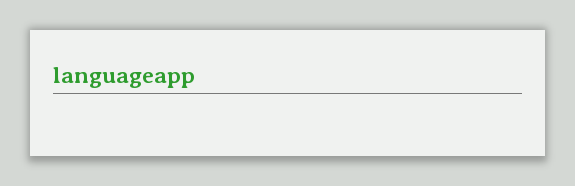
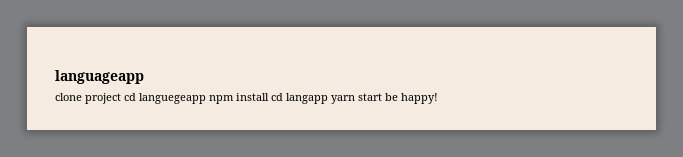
(195, 77) none -> [55,93,438,104] // clone project cd languegeapp npm install cd langapp yarn start be happy!

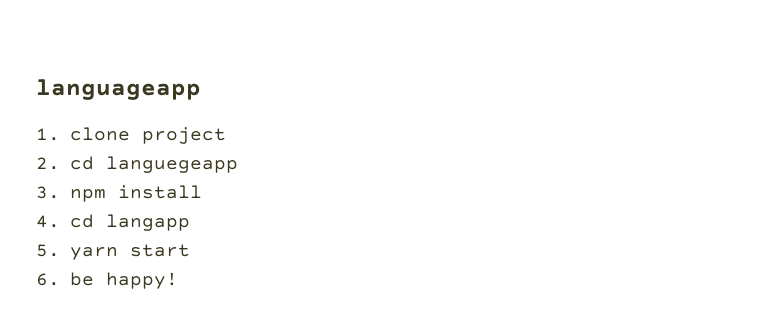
(144, 77) none -> [36,128,60,141] 1.
(121, 98) none -> [36,157,60,170] // 2.
(206, 98) none -> [36,186,60,199] // 3.
(269, 97) none -> [36,215,60,228] // 4.
(328, 98) none -> [36,244,60,257] // 5.
(382, 97) none -> [36,273,60,286] // 6.

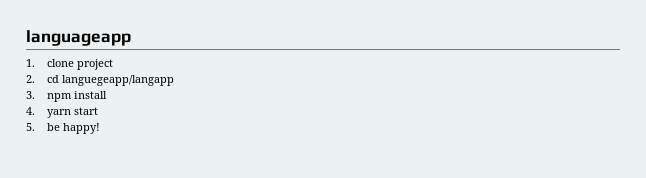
[105,156,238,173] languegeapp -> [62,75,175,86] languegeapp/langapp
[69,214,190,231] [36,244,60,257] cd langapp // 5. -> (35, 111) none
[36,273,60,286] 6. -> [26,123,35,131] 5.

